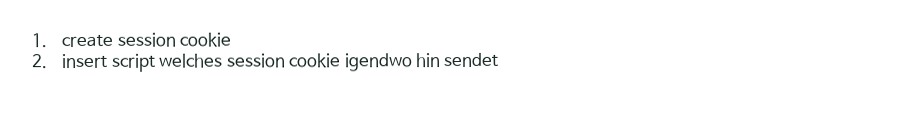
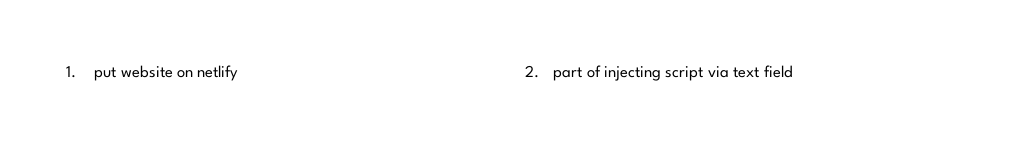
[61,32,232,48] [31,52,500,72] create session cookie // 2. insert script welches session cookie igendwo hin sendet -> [94,65,239,81] [525,65,793,81] put website on netlify // 2. part of injecting script via text field

